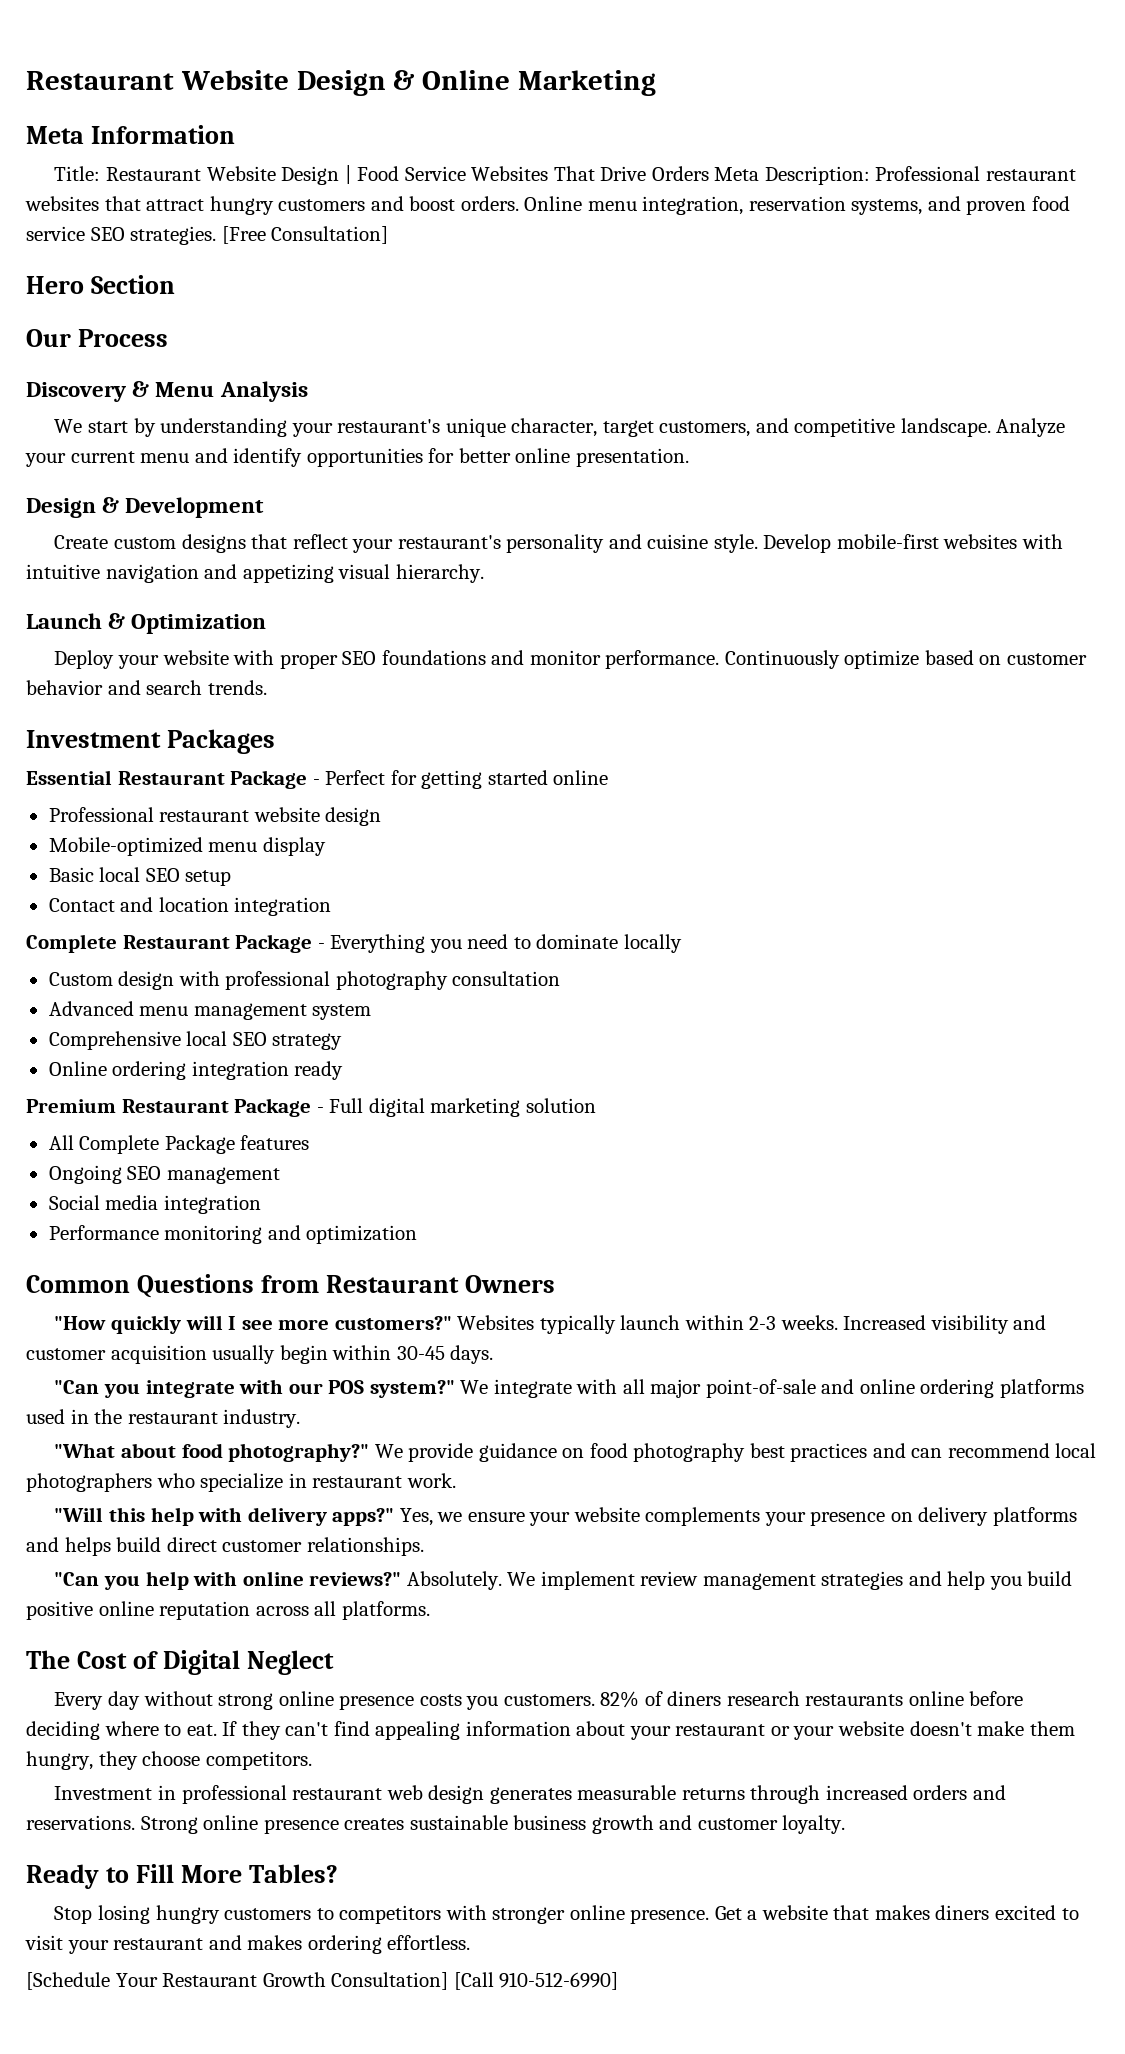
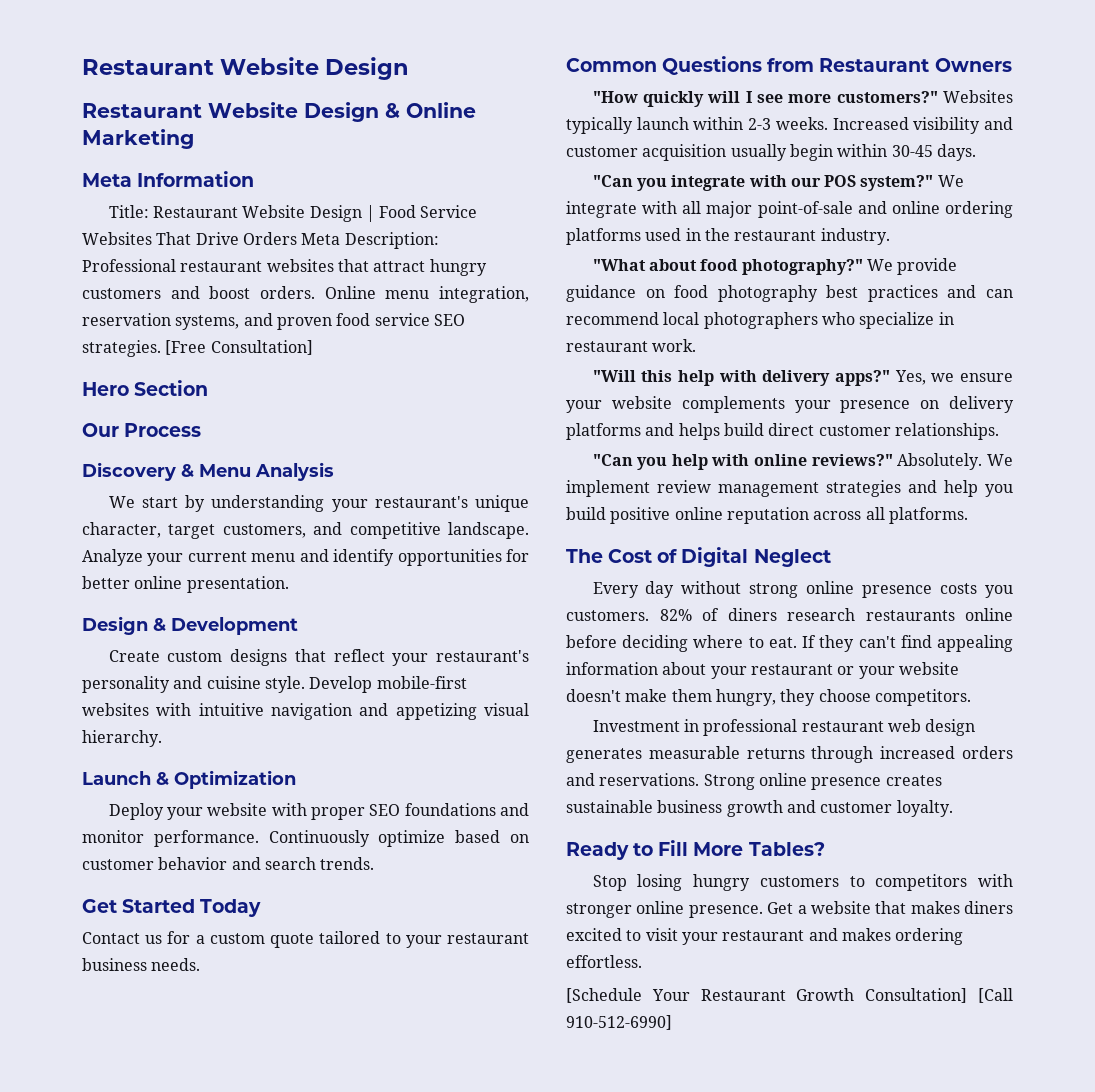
[26,70,386,96] Restaurant Website Design -> [82,57,410,80] [82,102,379,122] Restaurant Website Design // Restaurant Website Design
[26,729,275,754] [26,770,609,789] [48,807,382,826] [48,837,326,856] [48,867,232,886] [48,897,332,916] [26,934,682,953] [48,971,561,990] [48,1001,372,1020] [48,1031,343,1050] [48,1061,344,1080] [26,1098,596,1117] [48,1135,310,1154] [48,1165,280,1184] [48,1195,261,1214] [48,1225,418,1244] Investment Packages // Essential Restaurant Package - Perfect for getting started online // Professional restaurant website design // Mobile-optimized menu display // Basic local SEO setup // Contact and location integration // Complete Restaurant Package - Everything you need to dominate locally // Custom design with professional photography consultation // Advanced menu management system // Comprehensive local SEO strategy // Online ordering integration ready // Premium Restaurant Package - Full digital marketing solution // All Complete Package features // Ongoing SEO management // Social media integration // Performance monitoring and optimization -> [82,899,262,917] [82,931,529,948] [82,958,201,971] Get Started Today // Contact us for a custom quote tailored to your restaurant business needs.

